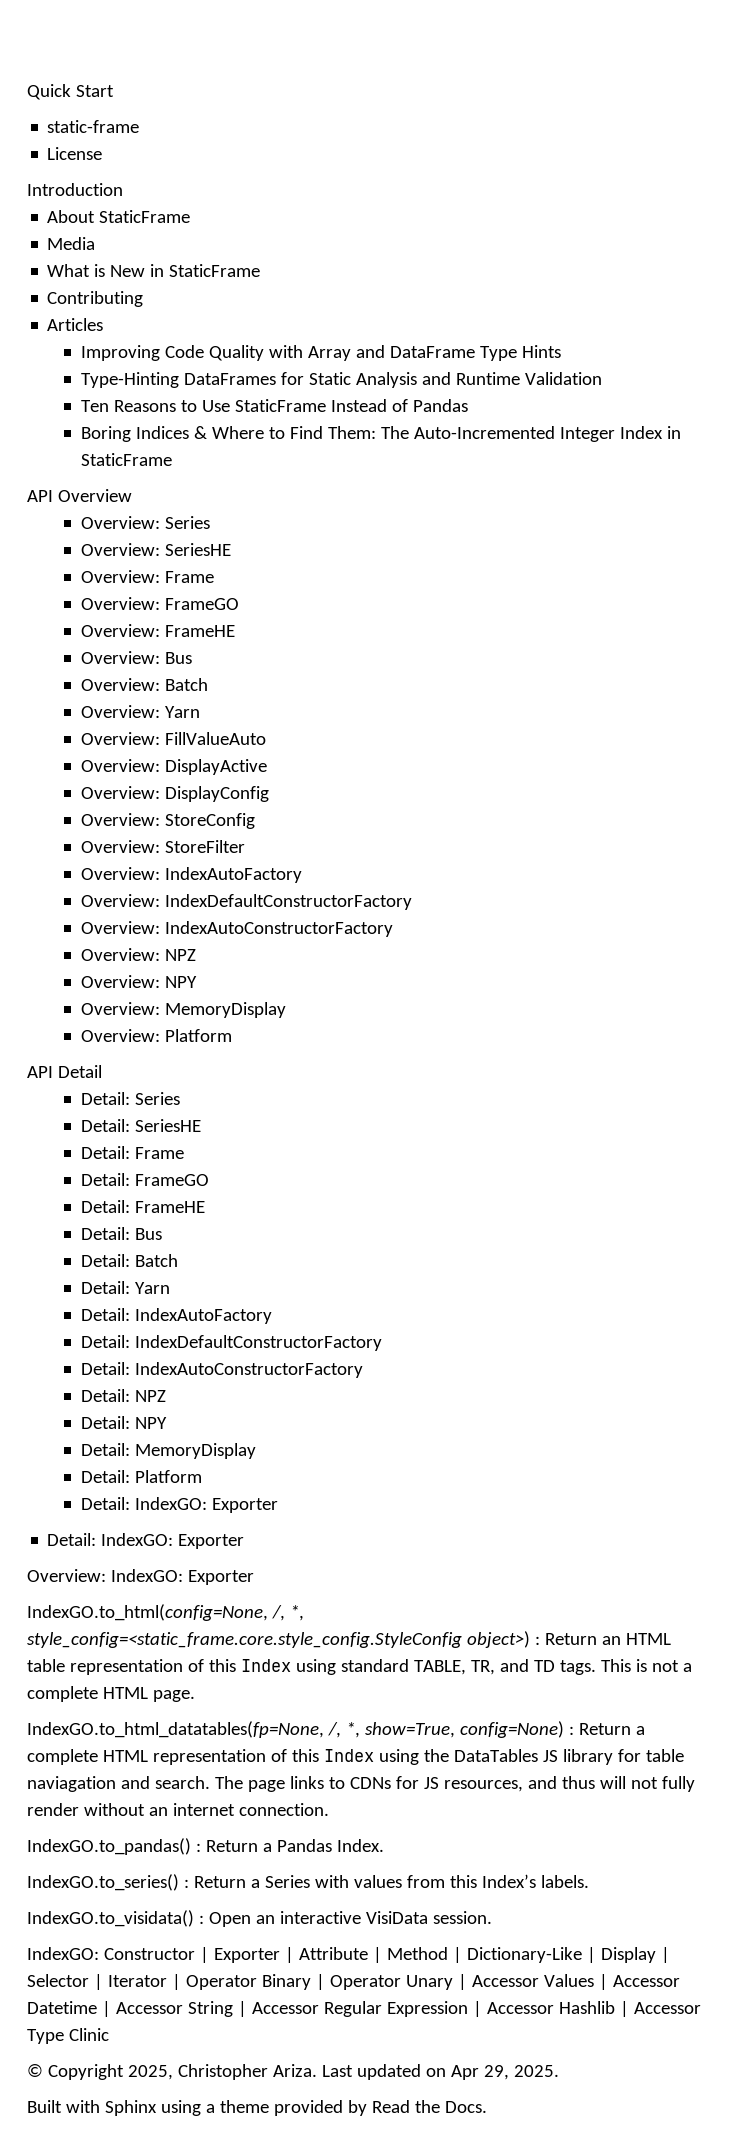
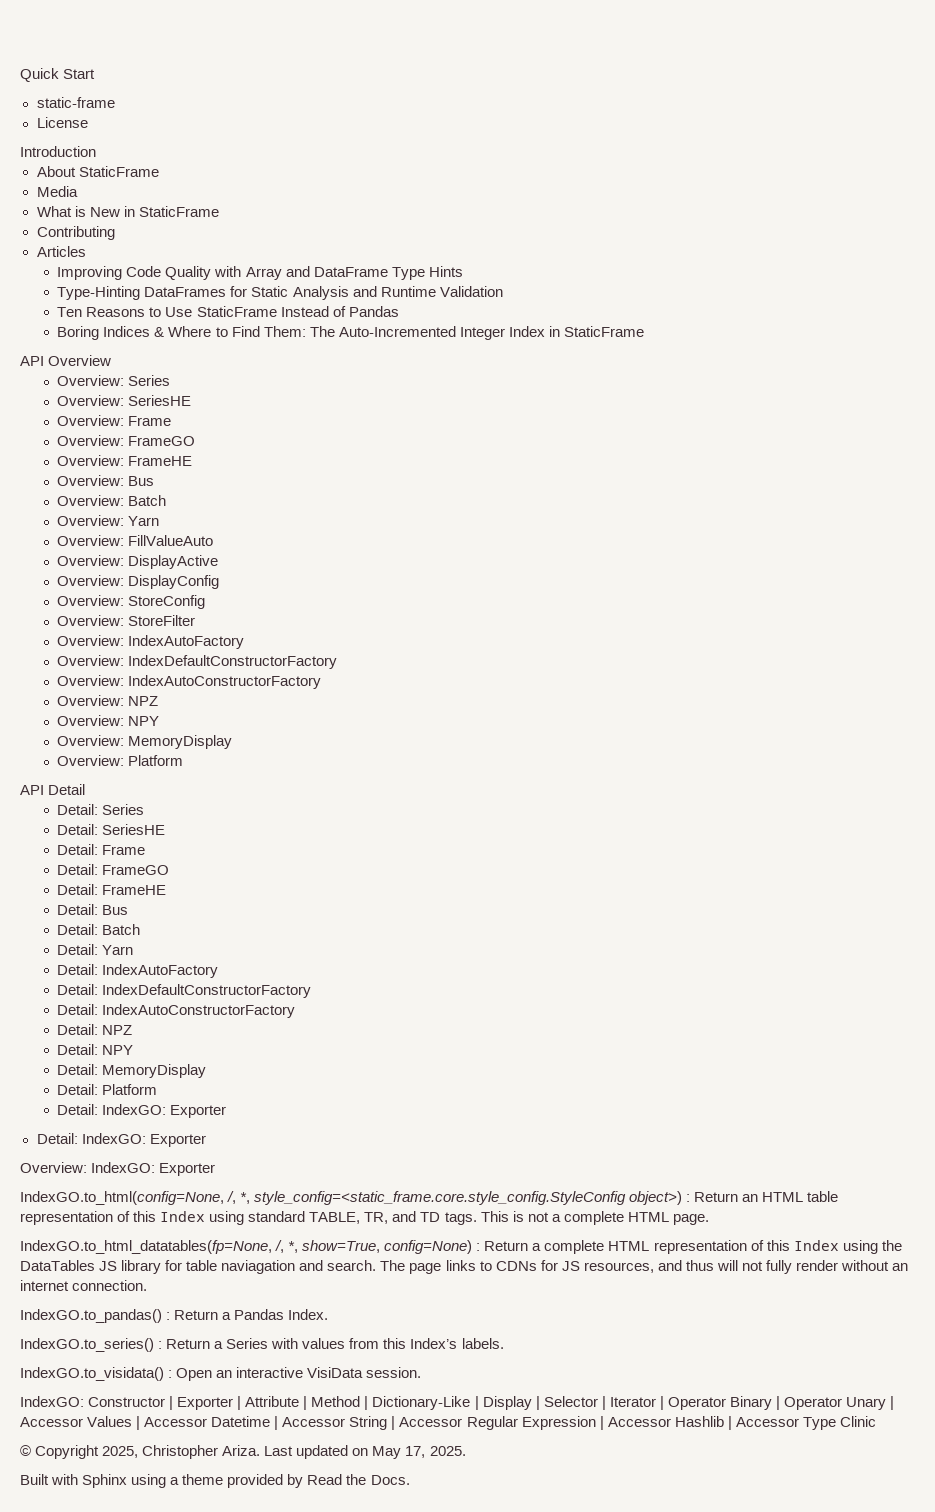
[450,2065,509,2080] Apr 29, -> [372,1446,426,1459] May 17,

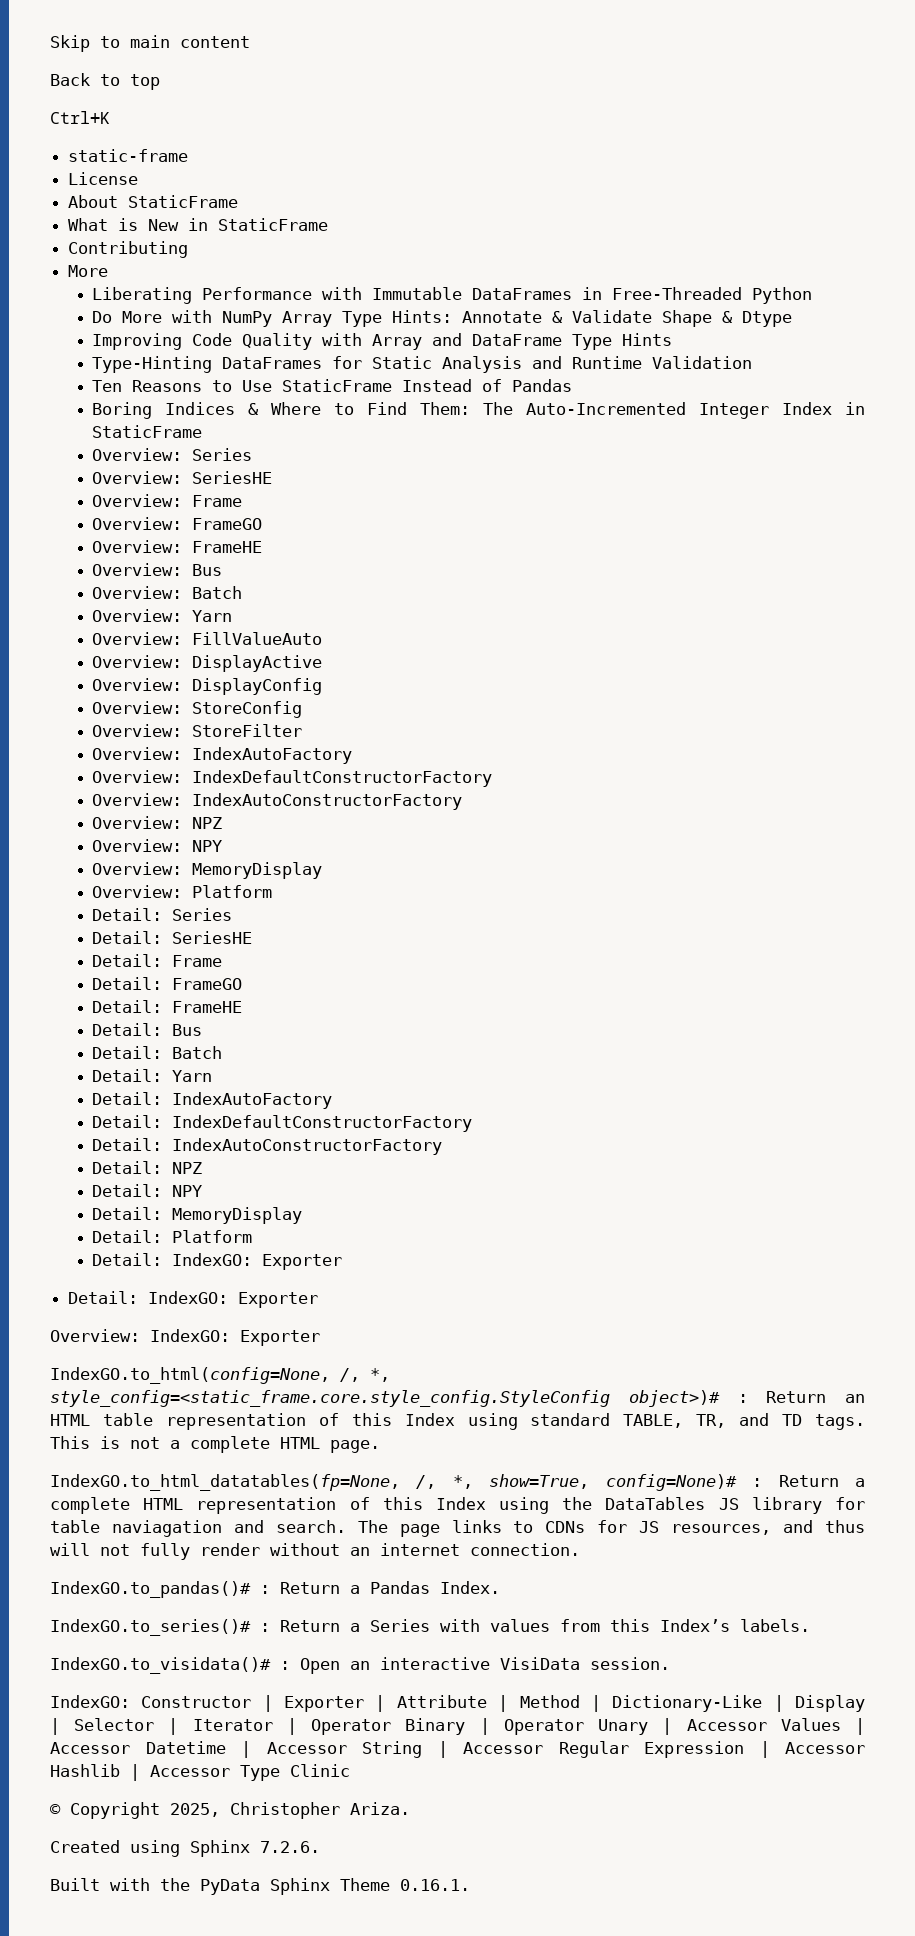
[20,68,96,82] Quick Start -> [50,35,250,52] [50,73,160,90] [50,111,110,124] Skip to main content // Back to top // Ctrl+K
[20,146,96,157] // Introduction -> (139, 178) none
[36,186,78,197] // Media -> (239, 201) none
[36,246,86,257] Articles -> [68,265,109,277] [92,287,813,304] [92,310,793,327] More // Liberating Performance with Immutable DataFrames in Free-Threaded Python // Do More with NumPy Array Type Hints: Annotate & Validate Shape & Dtype
[20,355,112,366] // API Overview -> (203, 431) none
[20,784,86,795] // API Detail -> (273, 891) none
[629,1191,683,1205] object>) -> [628,1390,720,1407] object>)#
[384,1240,473,1254] config=None) -> [605,1474,737,1491] config=None)#
[20,1309,162,1323] IndexGO.to_pandas() -> [50,1581,251,1598] IndexGO.to_pandas()#
[20,1338,154,1352] IndexGO.to_series() -> [50,1619,251,1636] IndexGO.to_series()#
[20,1367,164,1381] IndexGO.to_visidata() -> [50,1657,271,1674] IndexGO.to_visidata()#
[264,1445,466,1459] [20,1474,410,1488] Last updated on May 17, 2025. // Built with Sphinx using a theme provided by Read the Docs. -> [50,1840,320,1857] [50,1878,470,1895] // Created using Sphinx 7.2.6. // Built with the PyData Sphinx Theme 0.16.1.

